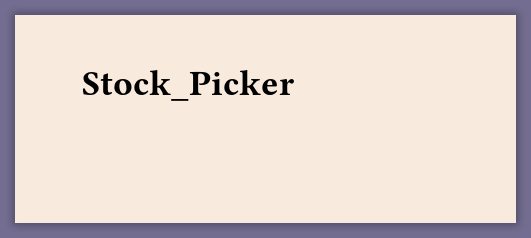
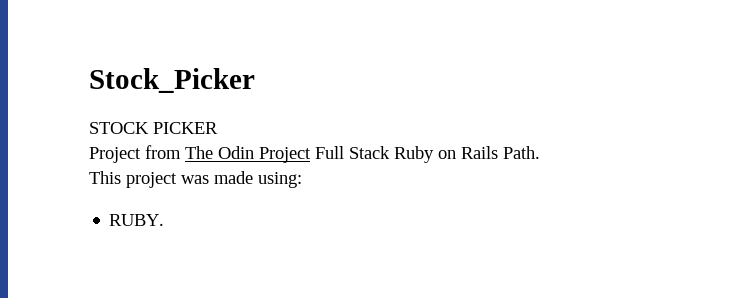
(294, 85) none -> [89,122,218,134] [89,145,540,163] [89,171,302,188] [109,214,165,226] // STOCK PICKER // Project from The Odin Project Full Stack Ruby on Rails Path. // This project was made using: // RUBY.

